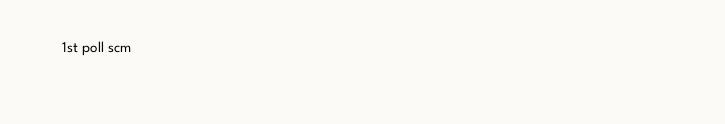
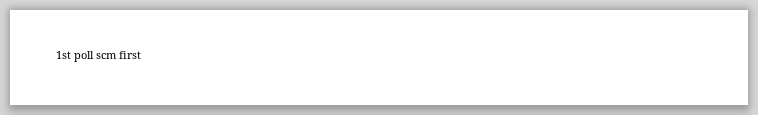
(132, 49) none -> [119,51,141,59] first

